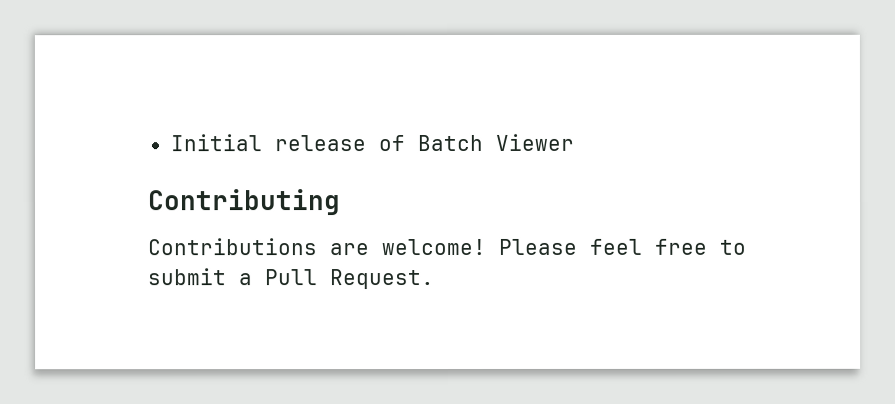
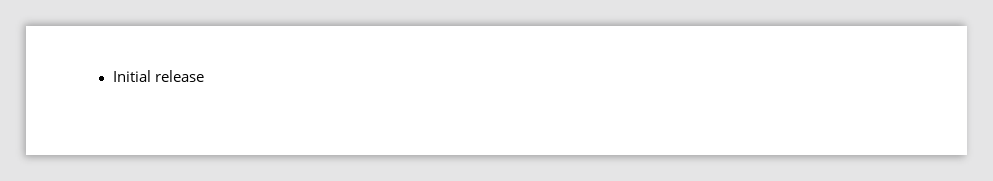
[377,133,574,152] [147,189,341,216] [148,238,747,256] [148,268,435,290] of Batch Viewer // Contributing // Contributions are welcome! Please feel free to submit a Pull Request. -> (204, 76) none

